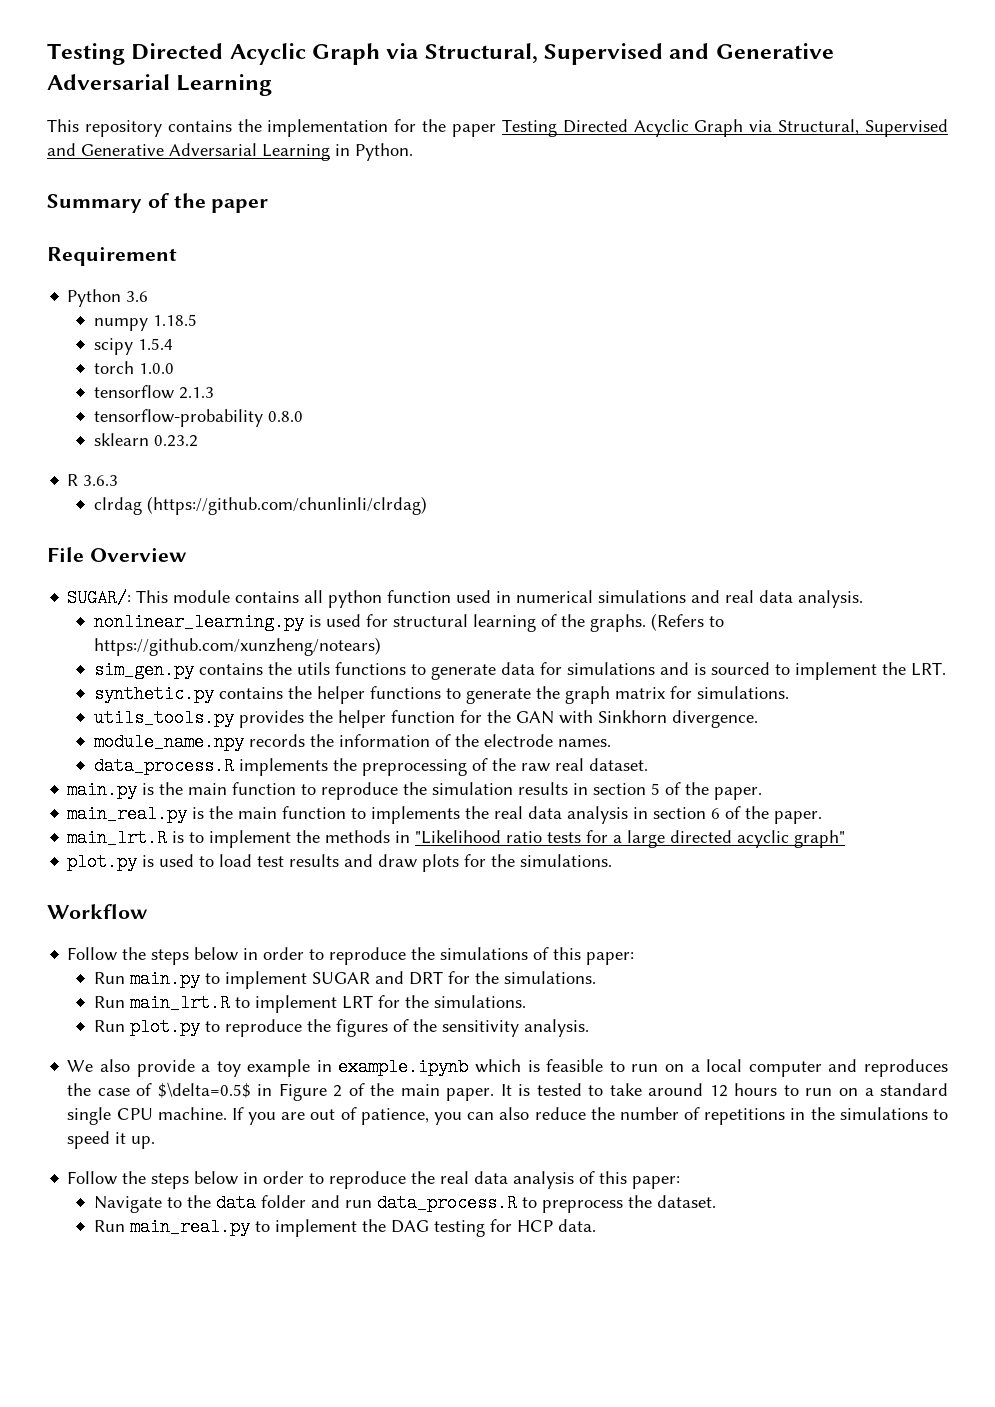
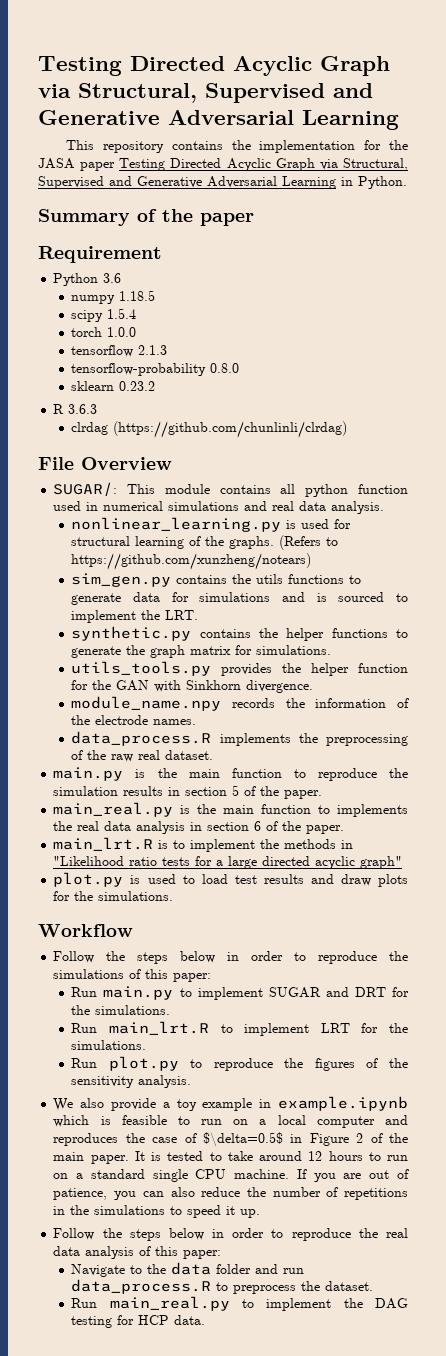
(447, 125) none -> [38,158,75,169] JASA

